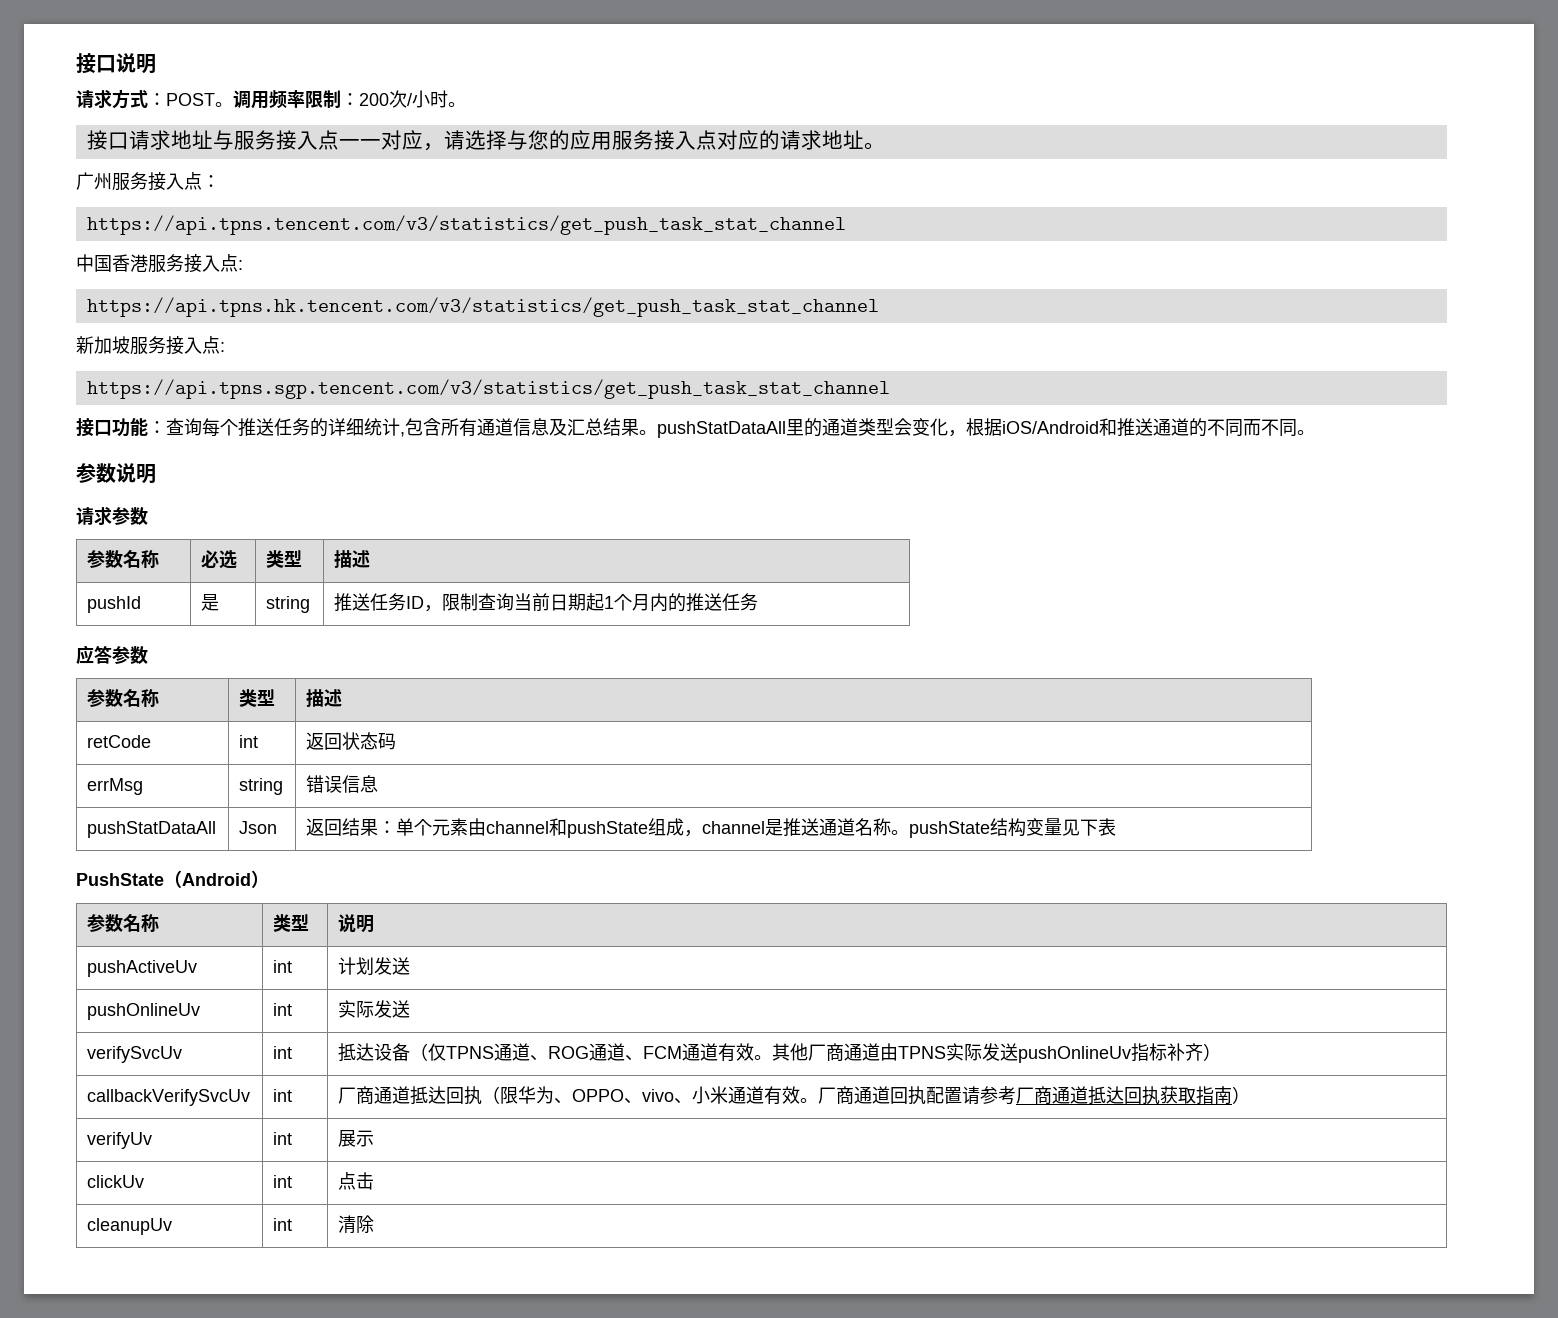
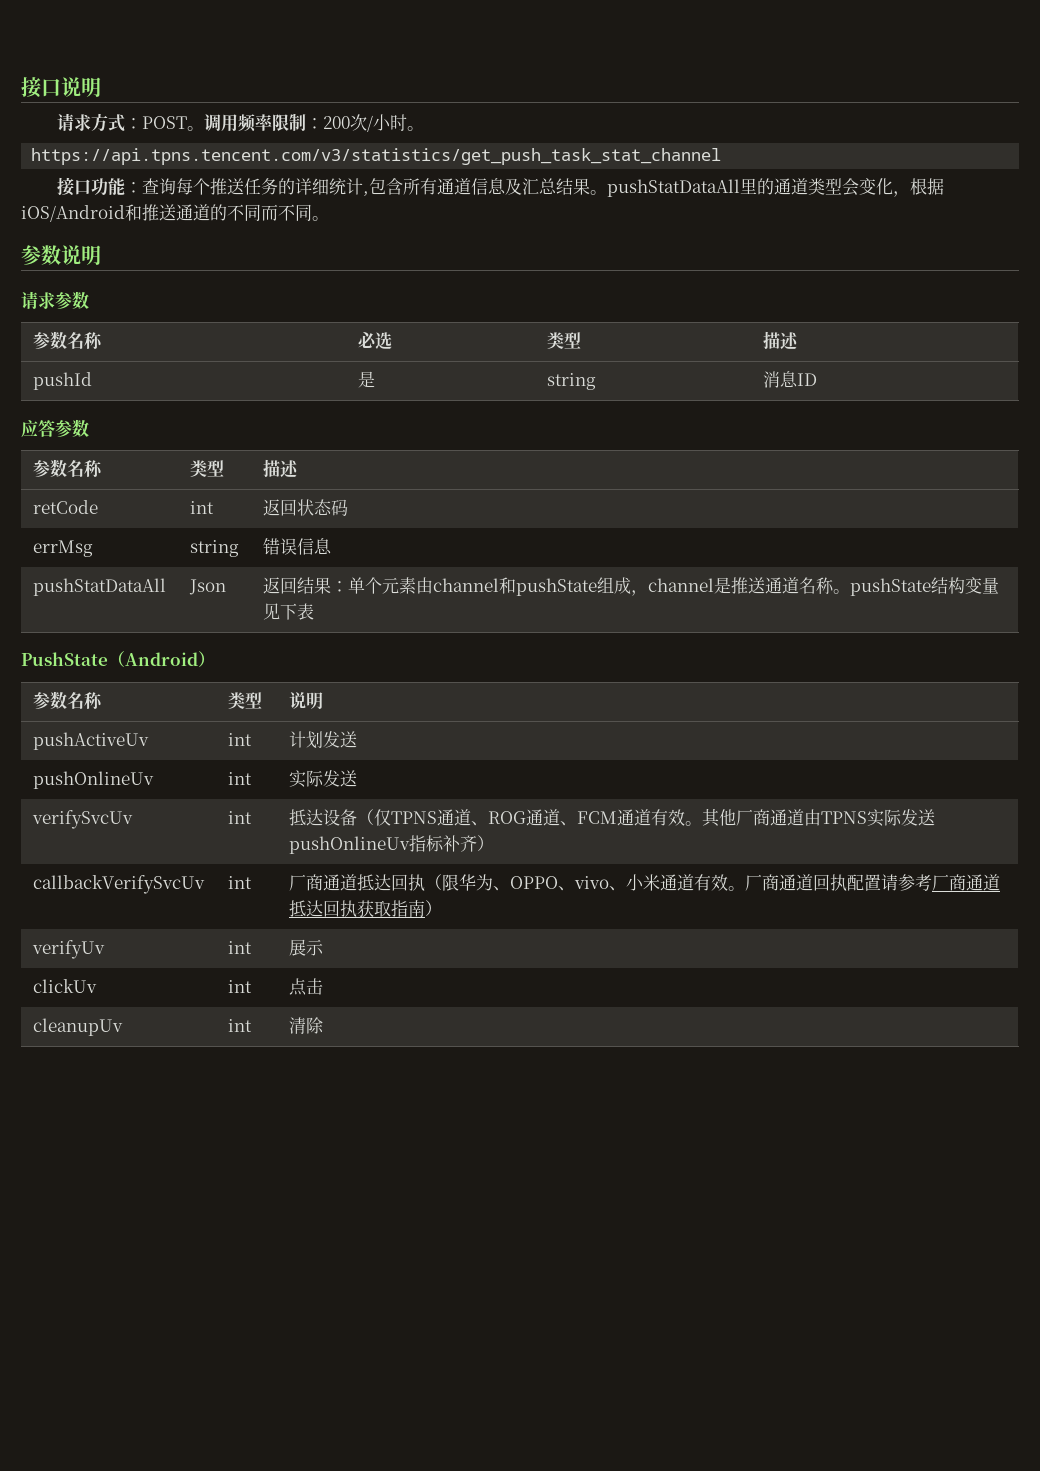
[86,130,885,151] [76,172,220,191] [86,215,846,235] [76,254,243,273] [86,297,879,317] [76,336,225,355] [86,379,890,399] 接口请求地址与服务接入点一一对应，请选择与您的应用服务接入点对应的请求地址。 // 广州服务接入点： // https://api.tpns.tencent.com/v3/statistics/get_push_task_stat_channel // 中国香港服务接入点: // https://api.tpns.hk.tencent.com/v3/statistics/get_push_task_stat_channel // 新加坡服务接入点: // https://api.tpns.sgp.tencent.com/v3/statistics/get_push_task_stat_channel -> [31,148,722,165] https://api.tpns.tencent.com/v3/statistics/get_push_task_stat_channel
[334,593,407,612] 推送任务 -> [762,371,798,388] 消息
[424,593,759,612] ，限制查询当前日期起1个月内的推送任务 -> (817, 379) none

